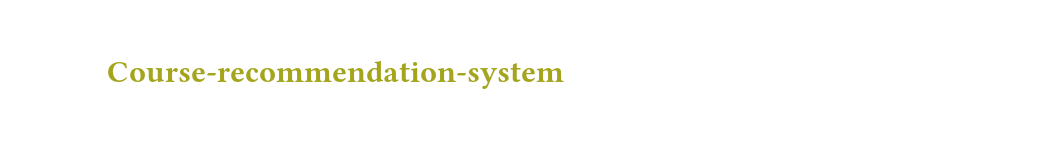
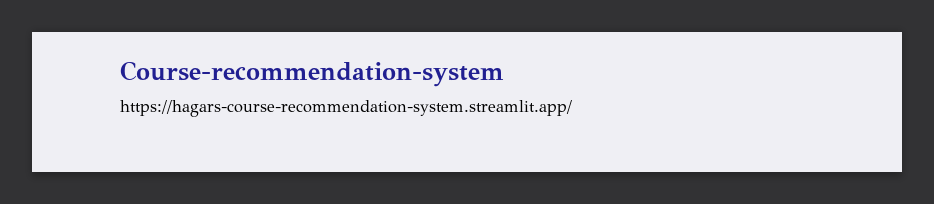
(564, 75) none -> [120,100,572,117] // https://hagars-course-recommendation-system.streamlit.app/

